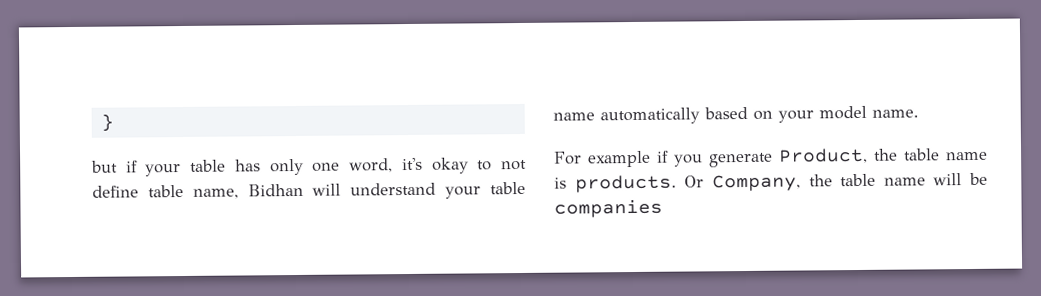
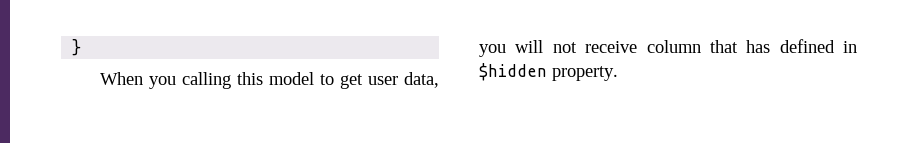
[91,157,527,177] [92,181,526,199] [553,105,919,125] [554,147,988,168] [554,172,988,193] [554,199,663,218] but if your table has only one word, it's okay to not define table name, Bidhan will understand your table name automatically based on your model name. // For example if you generate Product, the table name is products. Or Company, the table name will be companies -> [99,72,439,89] [479,39,857,57] [479,63,618,81] When you calling this model to get user data, you will not receive column that has defined in $hidden property.

